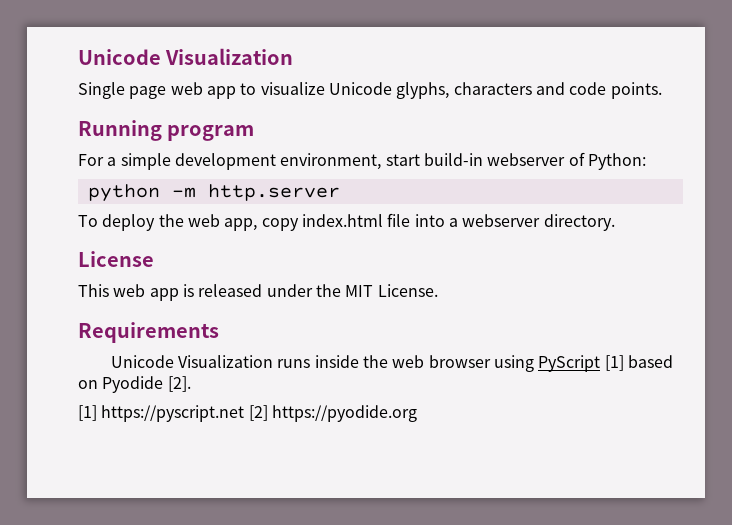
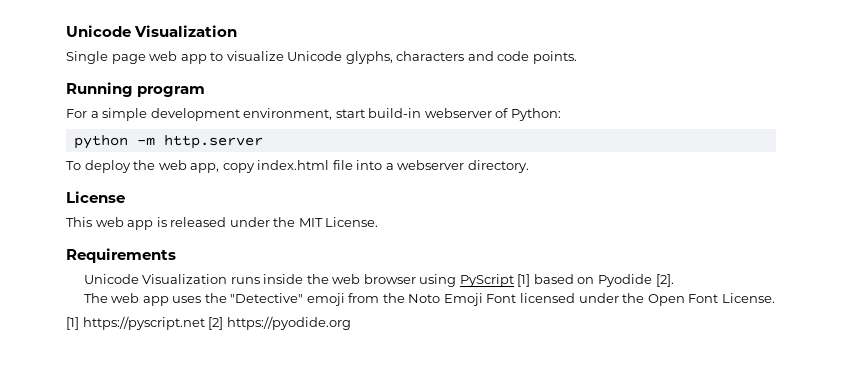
(191, 384) none -> [83,293,775,306] // The web app uses the "Detective" emoji from the Noto Emoji Font licensed under the Open Font License.

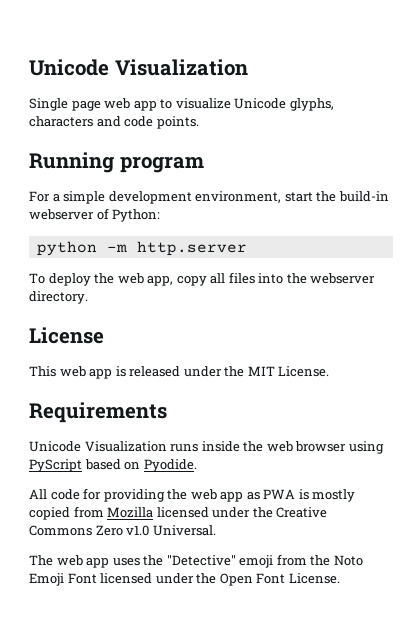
(365, 113) none -> [316,191,337,202] the
[257,160,394,170] index.html file into a -> [210,272,307,284] all files into the
[517,274,531,287] [1] -> (82, 465) none
[597,274,674,287] Pyodide [2]. -> [143,459,197,472] [29,488,356,502] [29,506,328,520] [29,525,216,536] Pyodide. // All code for providing the web app as PWA is mostly copied from Mozilla licensed under the Creative Commons Zero v1.0 Universal.
[66,316,351,330] // [1] https://pyscript.net [2] https://pyodide.org -> (340, 578) none

